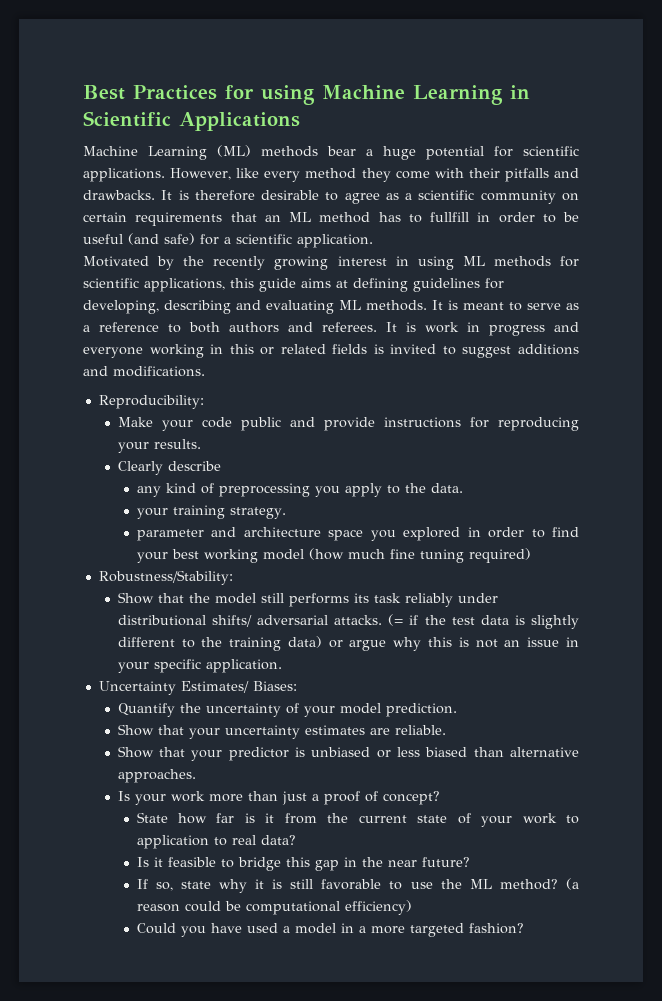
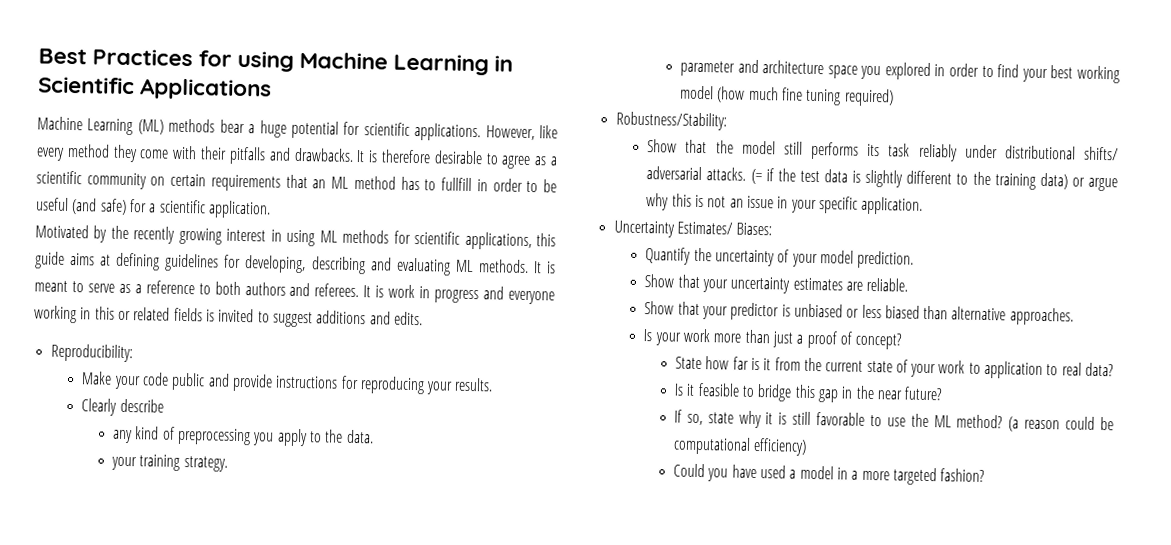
[113,366,205,377] modifications. -> [393,311,423,326] edits.

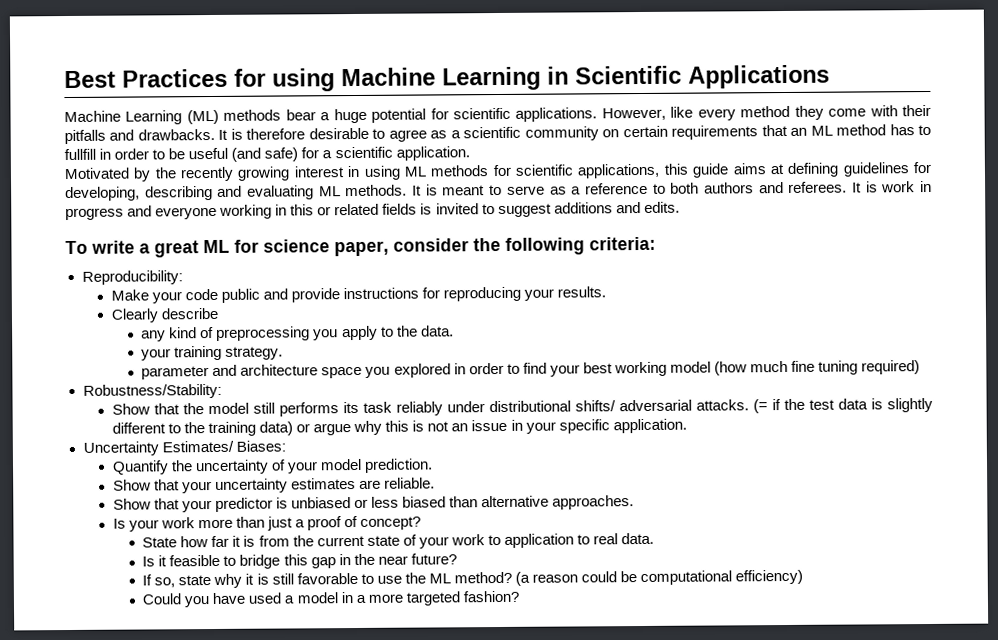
(423, 318) none -> [65,236,656,258] // To write a great ML for science paper, consider the following criteria:
[750,357,772,371] is it -> [232,535,256,547] it is
[1085,362,1115,377] data? -> [621,532,655,545] data.

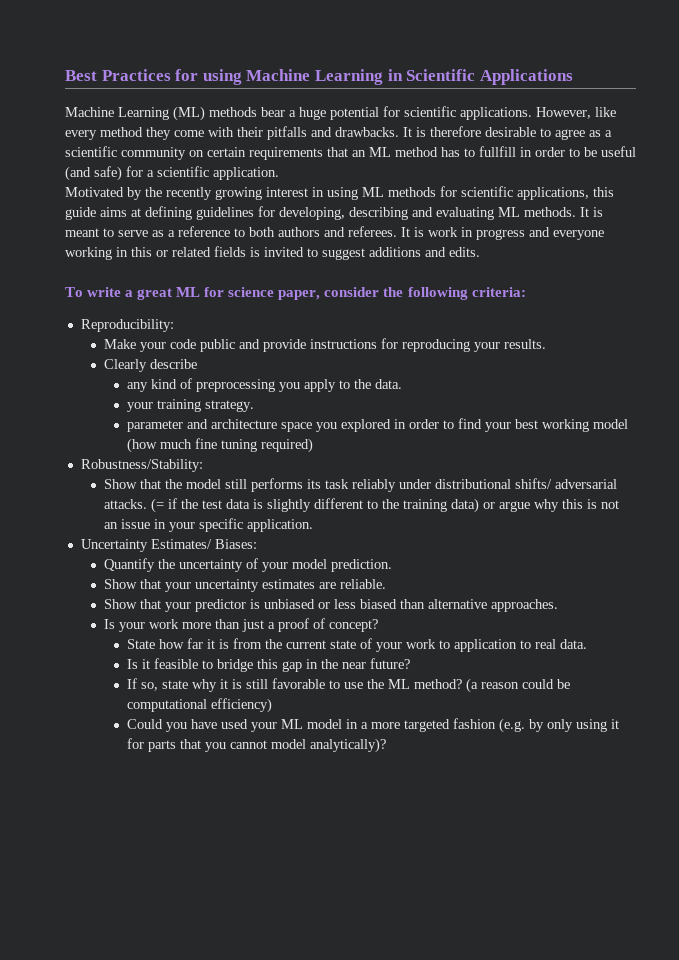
[284,595,295,604] a -> [251,719,304,732] your ML
[462,590,519,603] fashion? -> [453,718,620,733] [127,738,387,753] fashion (e.g. by only using it for parts that you cannot model analytically)?

